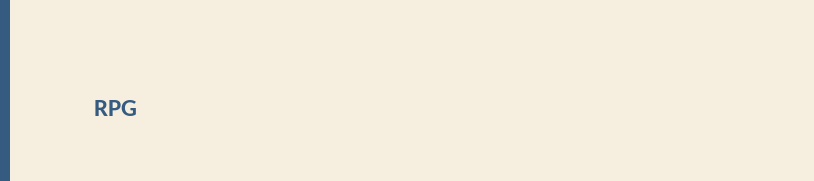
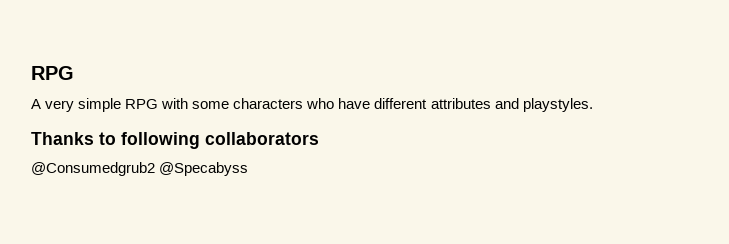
[94,100,137,116] RPG -> [31,66,74,80] [31,98,593,112] [31,132,319,149] [31,162,249,176] RPG // A very simple RPG with some characters who have different attributes and playstyles. // Thanks to following collaborators // @Consumedgrub2 @Specabyss

